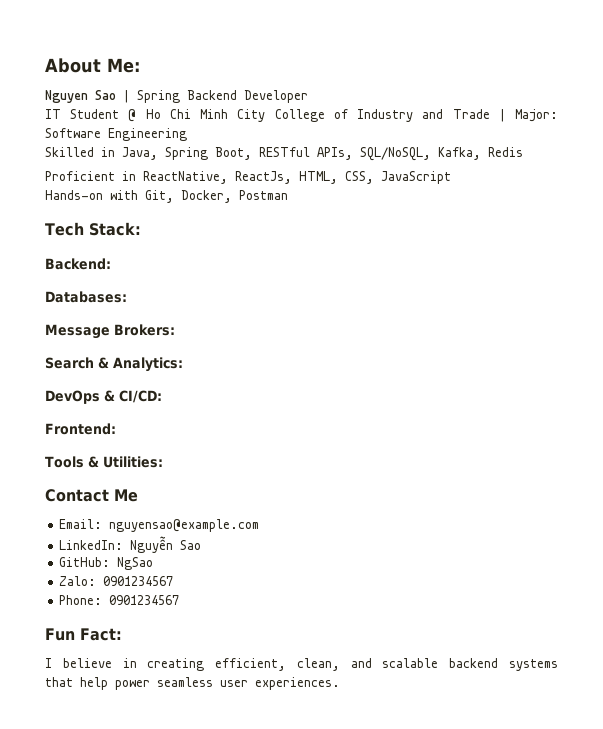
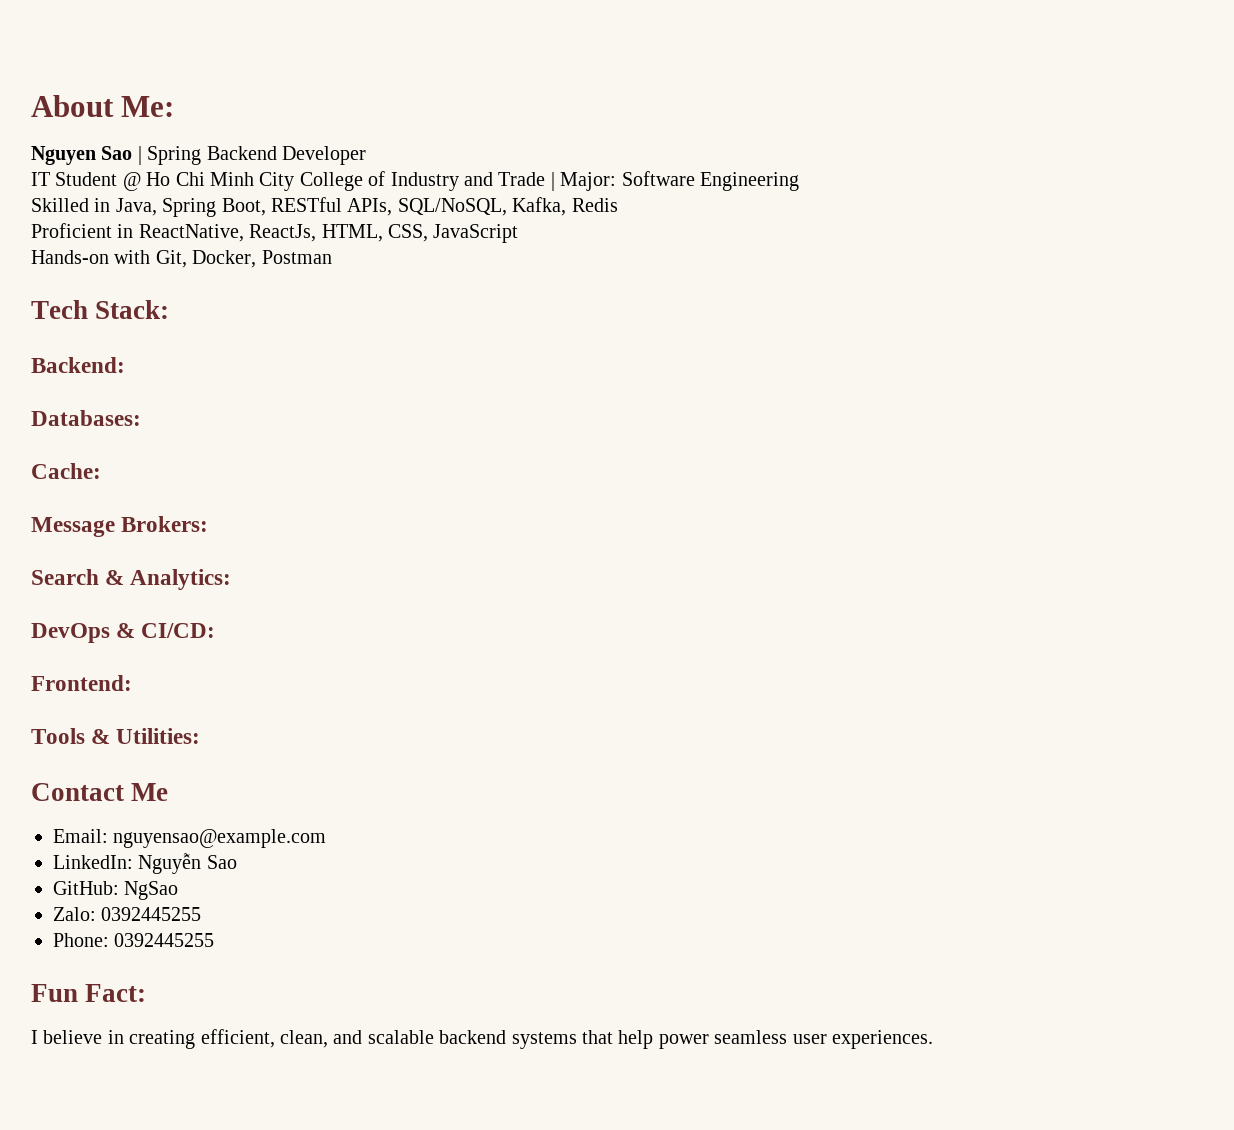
(127, 297) none -> [31,463,101,479] // Cache:
[103,576,174,586] 0901234567 -> [101,907,202,921] 0392445255
[109,595,180,605] 0901234567 -> [114,933,215,947] 0392445255

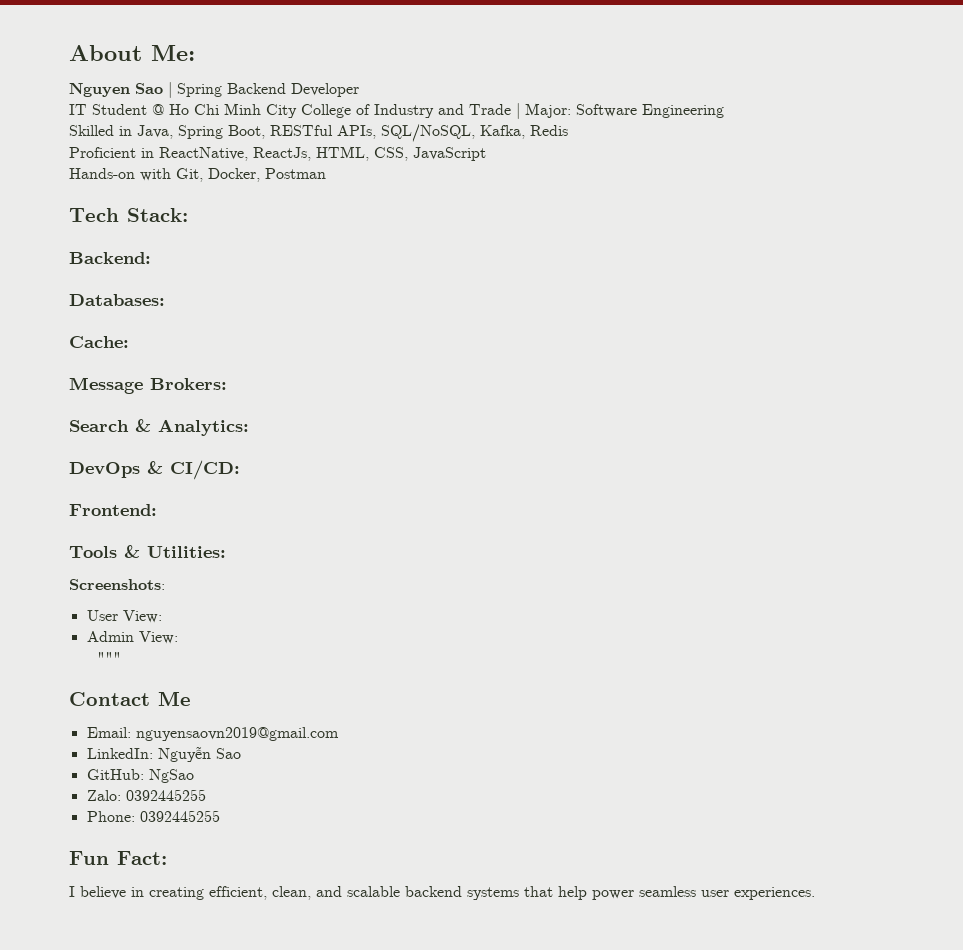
(201, 736) none -> [69,579,165,590] [86,610,162,623] [86,631,178,644] [97,652,122,663] // Screenshots: // User View: // Admin View: // """
[113,829,327,848] nguyensao@example.com -> [135,727,339,741] nguyensaovn2019@gmail.com

